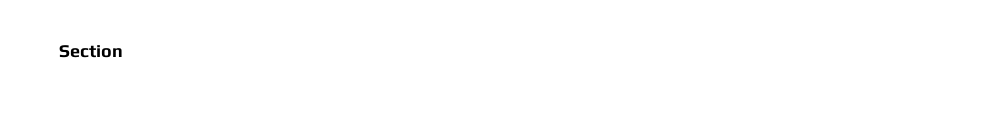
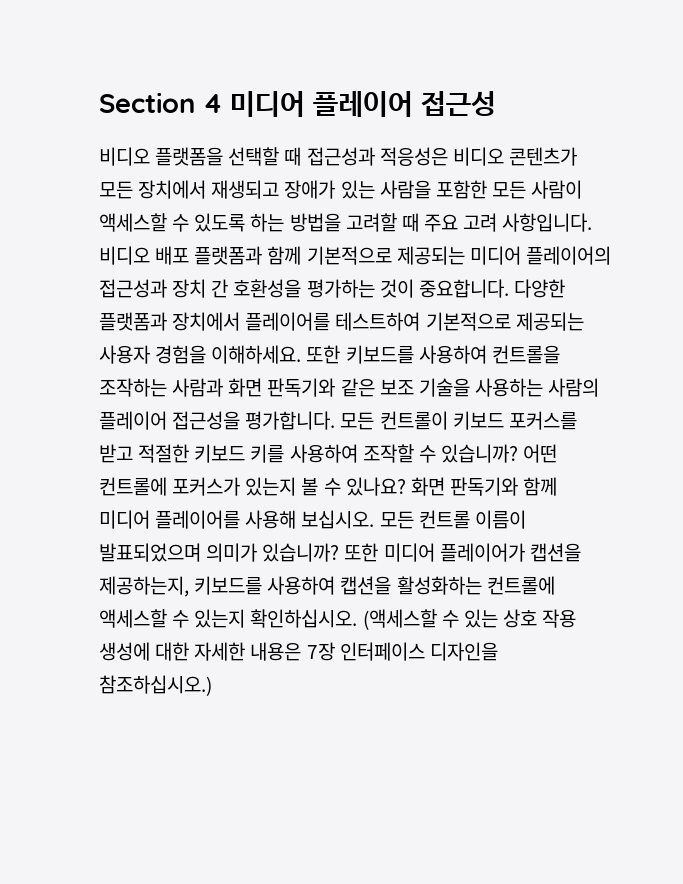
(123, 51) none -> [203,91,496,117] [99,147,577,166] [99,180,583,199] [99,213,593,232] [99,246,611,265] [99,279,565,298] [99,312,584,331] [99,345,560,364] [99,378,600,397] [99,411,577,430] [99,444,558,463] [99,477,558,496] [99,510,526,529] [99,543,581,562] [99,576,555,597] [99,609,577,630] [99,642,498,661] [99,675,212,696] 4 미디어 플레이어 접근성 // 비디오 플랫폼을 선택할 때 접근성과 적응성은 비디오 콘텐츠가 모든 장치에서 재생되고 장애가 있는 사람을 포함한 모든 사람이 액세스할 수 있도록 하는 방법을 고려할 때 주요 고려 사항입니다. 비디오 배포 플랫폼과 함께 기본적으로 제공되는 미디어 플레이어의 접근성과 장치 간 호환성을 평가하는 것이 중요합니다. 다양한 플랫폼과 장치에서 플레이어를 테스트하여 기본적으로 제공되는 사용자 경험을 이해하세요. 또한 키보드를 사용하여 컨트롤을 조작하는 사람과 화면 판독기와 같은 보조 기술을 사용하는 사람의 플레이어 접근성을 평가합니다. 모든 컨트롤이 키보드 포커스를 받고 적절한 키보드 키를 사용하여 조작할 수 있습니까? 어떤 컨트롤에 포커스가 있는지 볼 수 있나요? 화면 판독기와 함께 미디어 플레이어를 사용해 보십시오. 모든 컨트롤 이름이 발표되었으며 의미가 있습니까? 또한 미디어 플레이어가 캡션을 제공하는지, 키보드를 사용하여 캡션을 활성화하는 컨트롤에 액세스할 수 있는지 확인하십시오. (액세스할 수 있는 상호 작용 생성에 대한 자세한 내용은 7장 인터페이스 디자인을 참조하십시오.)

